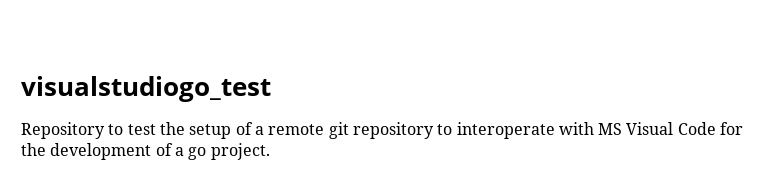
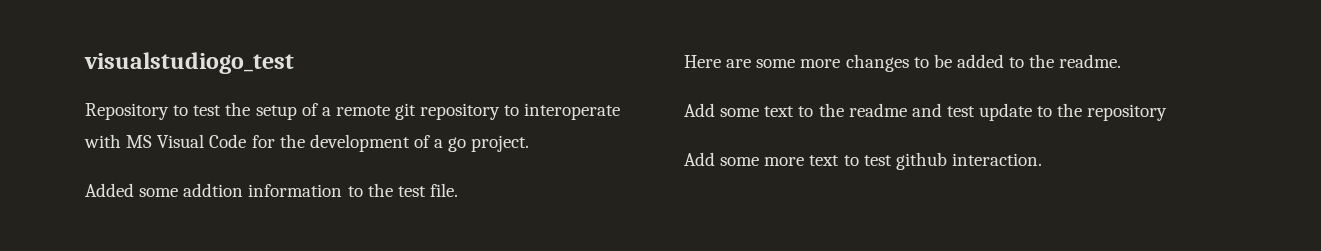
(270, 151) none -> [85,183,458,197] [684,54,1122,72] [684,103,1168,121] [684,152,1042,170] // Added some addtion information to the test file. // Here are some more changes to be added to the readme. // Add some text to the readme and test update to the repository // Add some more text to test github interaction.

